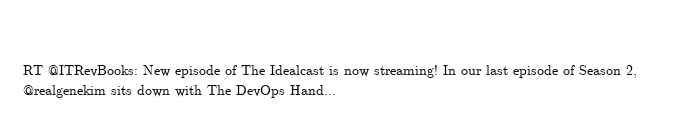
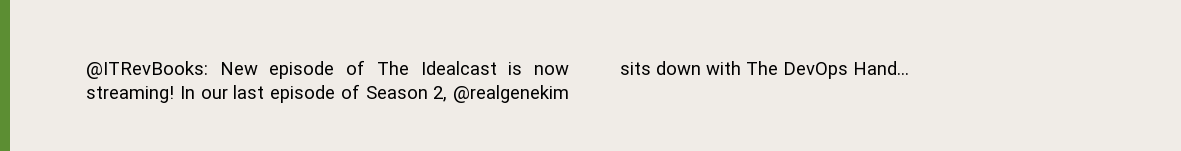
[23,65,43,75] RT -> (86, 70) none

